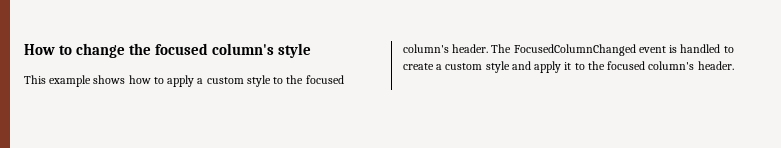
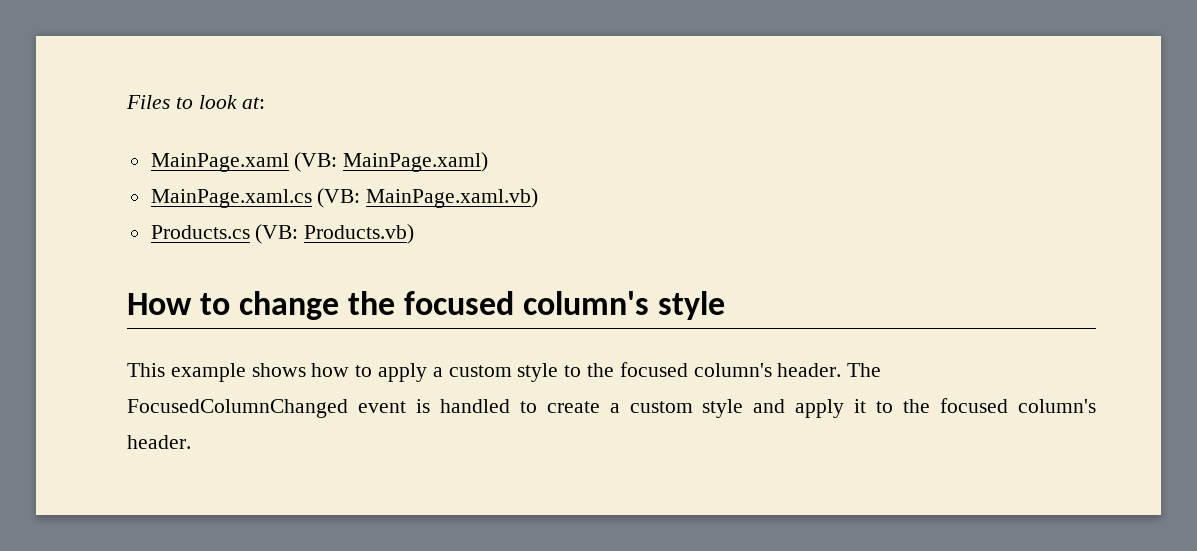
(24, 49) none -> [126,95,266,109] [150,152,489,172] [150,188,539,208] [150,224,415,244] Files to look at: // MainPage.xaml (VB: MainPage.xaml) // MainPage.xaml.cs (VB: MainPage.xaml.vb) // Products.cs (VB: Products.vb) //

